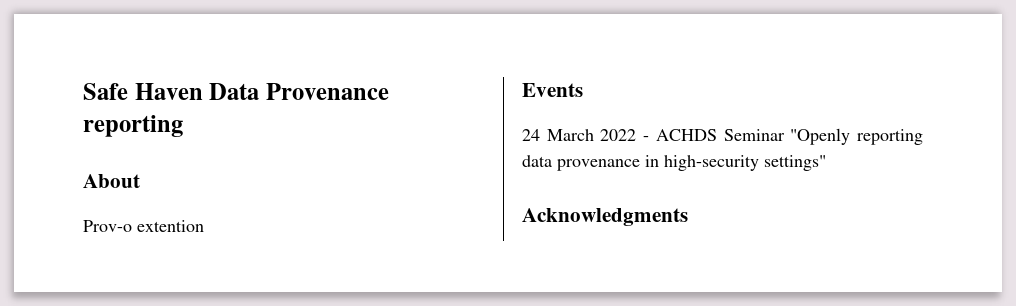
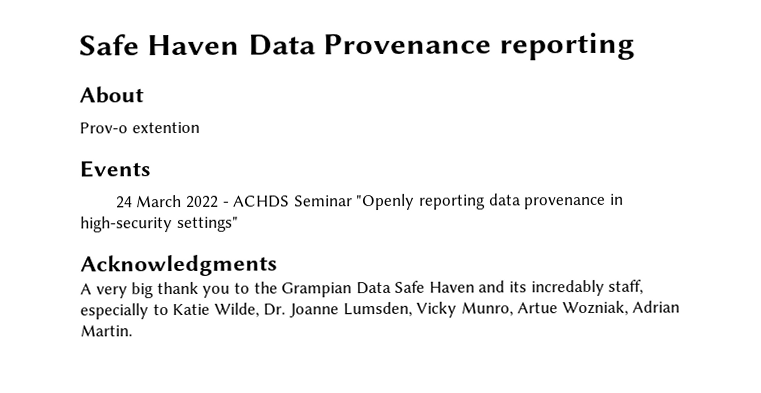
(688, 217) none -> [80,279,645,299] [80,300,681,320] [80,324,133,337] // A very big thank you to the Grampian Data Safe Haven and its incredably staff, especially to Katie Wilde, Dr. Joanne Lumsden, Vicky Munro, Artue Wozniak, Adrian Martin.

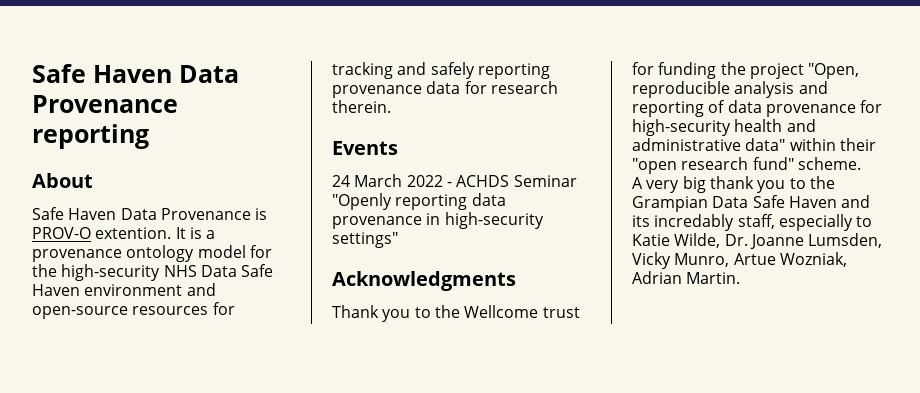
[79,121,200,134] Prov-o extention -> [32,207,268,220] [32,227,216,239] [32,245,272,262] [32,264,274,281] [32,283,216,296] [32,302,235,319] [332,62,550,79] [332,81,558,98] [332,100,391,113] Safe Haven Data Provenance is PROV-O extention. It is a provenance ontology model for the high-security NHS Data Safe Haven environment and open-source resources for tracking and safely reporting provenance data for research therein.
(278, 265) none -> [332,305,580,322] [632,62,860,79] [632,81,828,98] [632,100,883,117] [632,119,816,136] [632,138,876,151] [632,157,861,174] // Thank you to the Wellcome trust for funding the project "Open, reproducible analysis and reporting of data provenance for high-security health and administrative data" within their "open research fund" scheme.

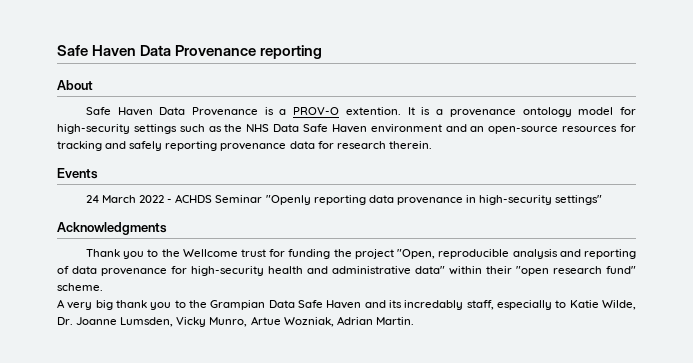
(268, 214) none -> [279,109,287,115] a
[32,264,161,281] the high-security -> [57,124,243,134] high-security settings such as the
(216, 289) none -> [470,126,485,132] an

